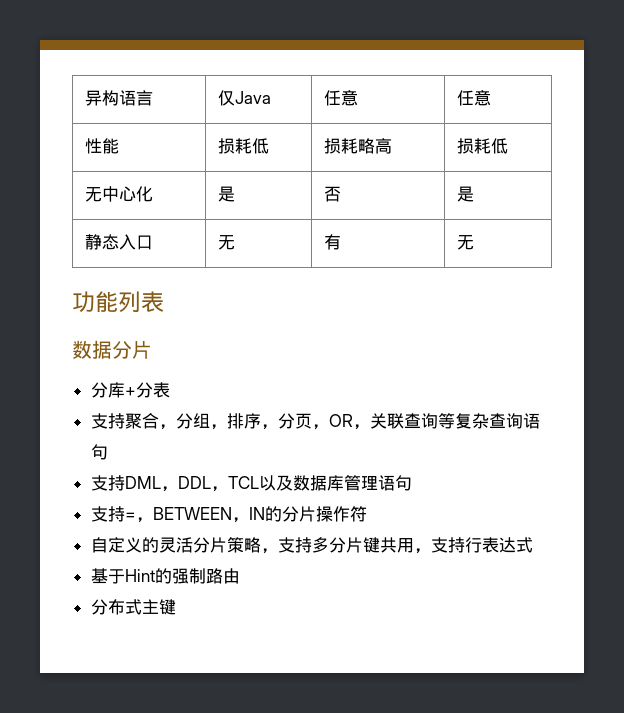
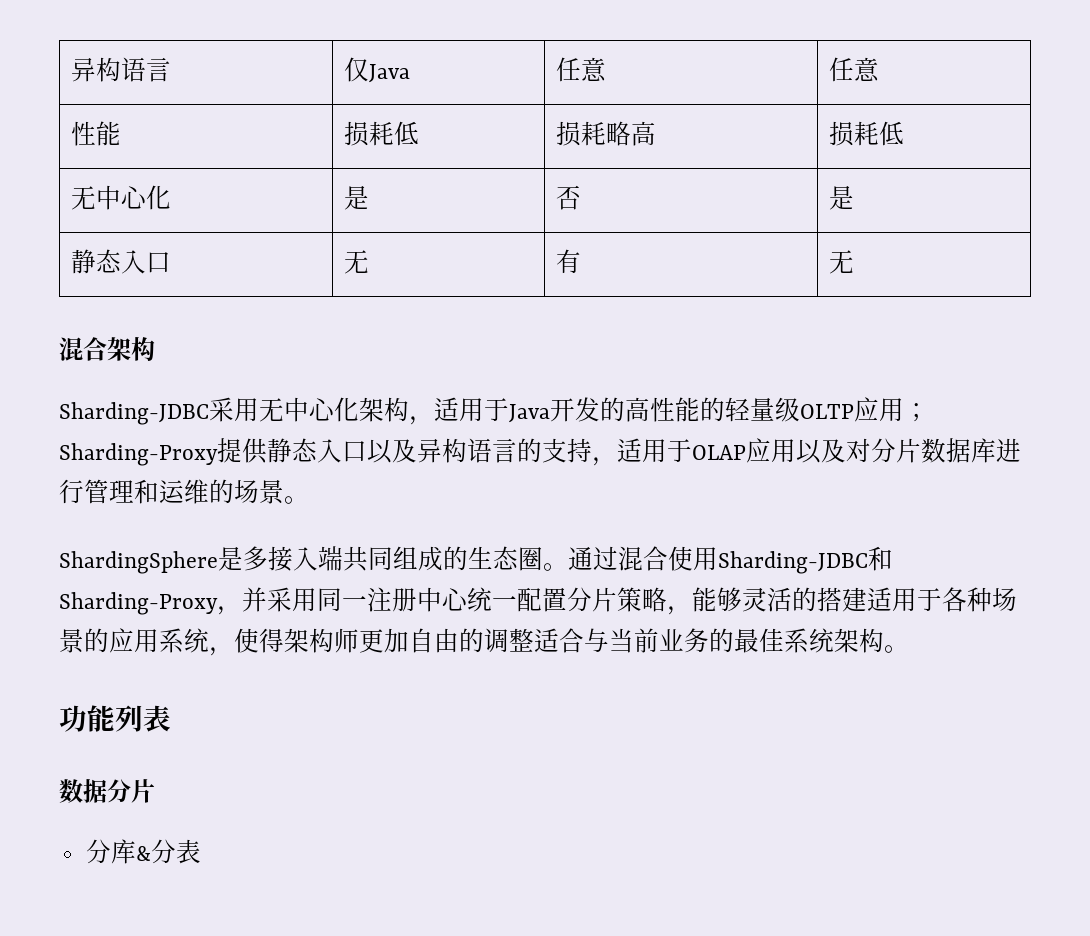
(474, 242) none -> [59,337,155,361] [59,397,929,425] [59,438,1021,466] [59,479,309,504] [59,546,893,574] [59,587,1017,615] [59,628,909,656] // 混合架构 // Sharding-JDBC采用无中心化架构，适用于Java开发的高性能的轻量级OLTP应用；Sharding-Proxy提供静态入口以及异构语言的支持，适用于OLAP应用以及对分片数据库进行管理和运维的场景。 // ShardingSphere是多接入端共同组成的生态圈。通过混合使用Sharding-JDBC和Sharding-Proxy，并采用同一注册中心统一配置分片策略，能够灵活的搭建适用于各种场景的应用系统，使得架构师更加自由的调整适合与当前业务的最佳系统架构。
[124,387,136,396] + -> [135,846,151,861] &
[90,413,540,430] [90,444,108,460] [90,475,412,492] [90,506,367,523] [90,537,533,554] [90,568,240,584] [90,599,176,615] // 支持聚合，分组，排序，分页，OR，关联查询等复杂查询语句 // 支持DML，DDL，TCL以及数据库管理语句 // 支持=，BETWEEN，IN的分片操作符 // 自定义的灵活分片策略，支持多分片键共用，支持行表达式 // 基于Hint的强制路由 // 分布式主键 -> (201, 851) none

